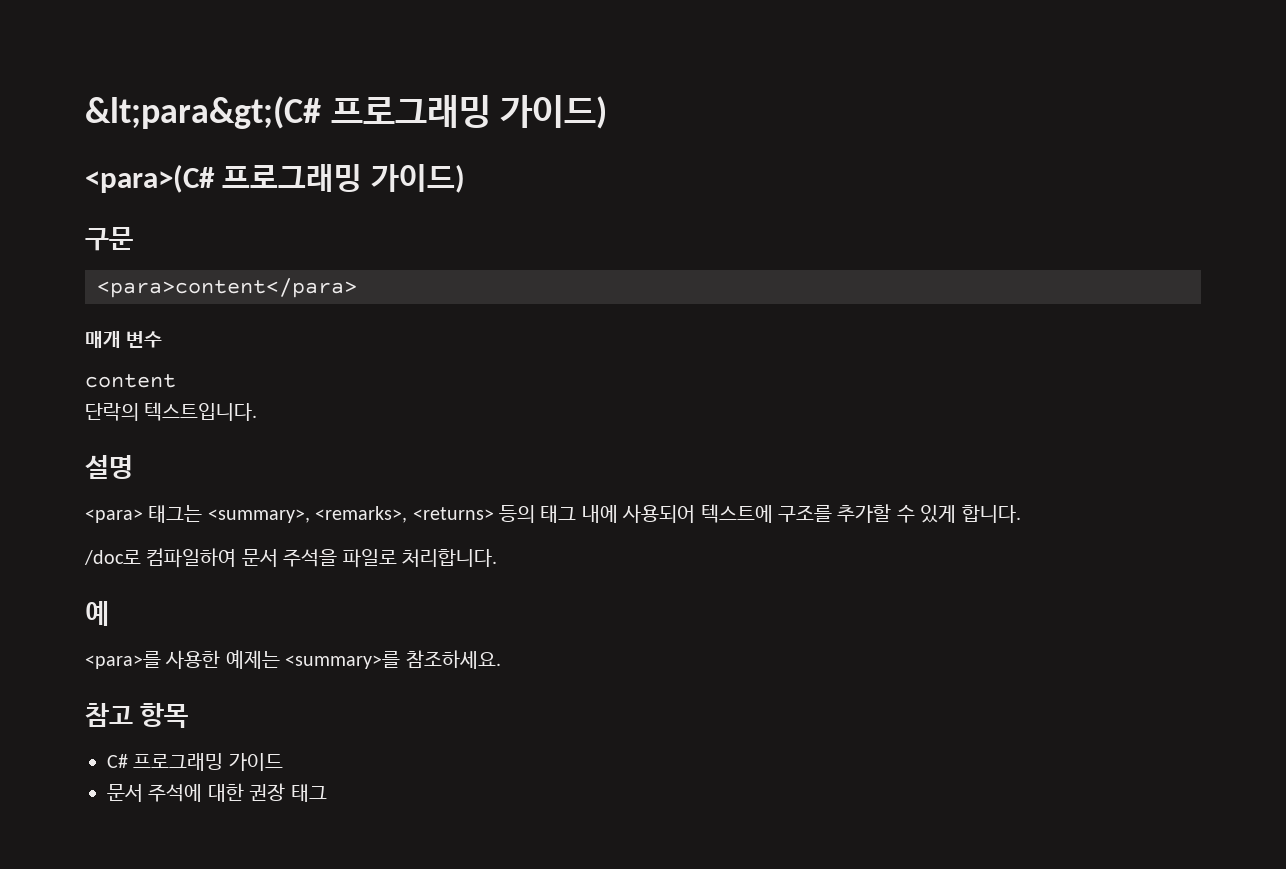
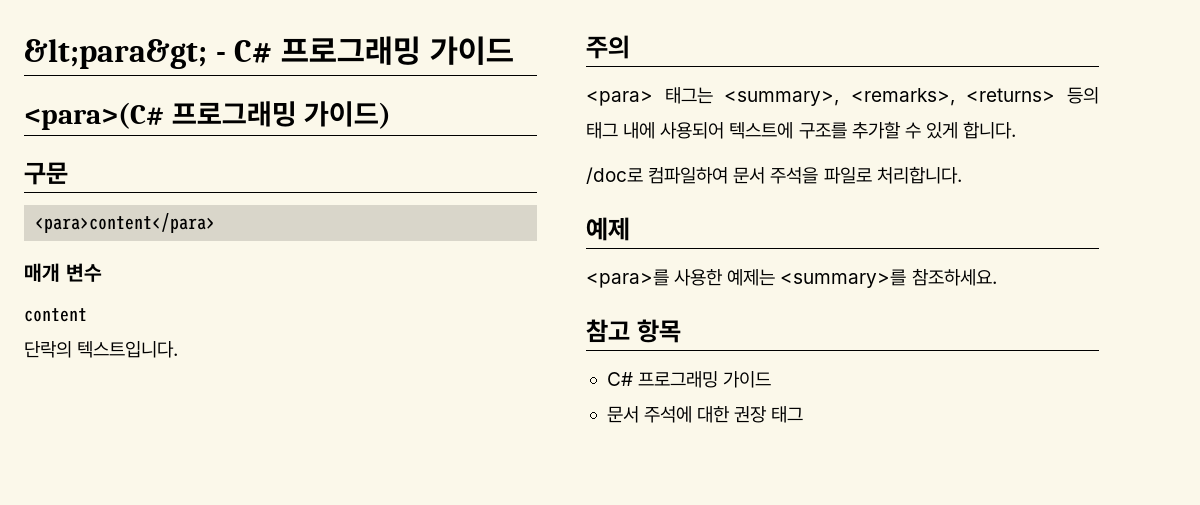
[85,95,608,129] &lt;para&gt;(C# 프로그래밍 가이드) -> [24,36,514,69] &lt;para&gt; - C# 프로그래밍 가이드
[85,455,133,479] 설명 -> [586,35,630,59] 주의
[85,601,109,626] 예 -> [586,217,630,241] 예제

